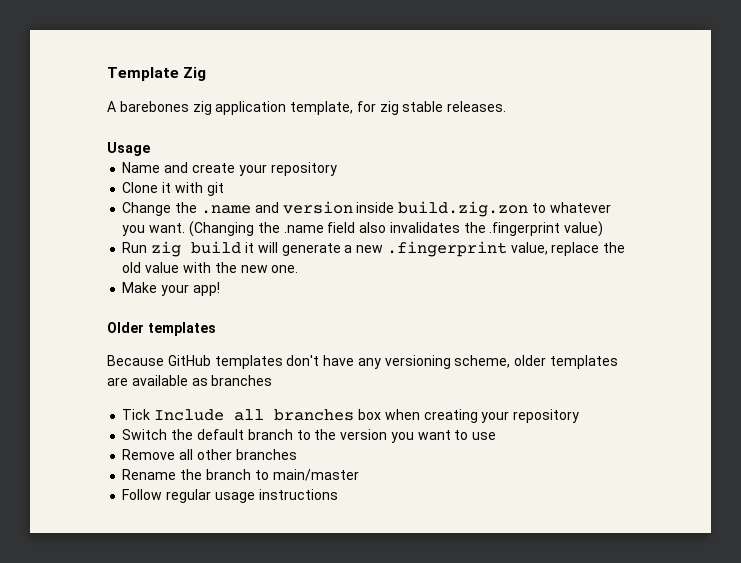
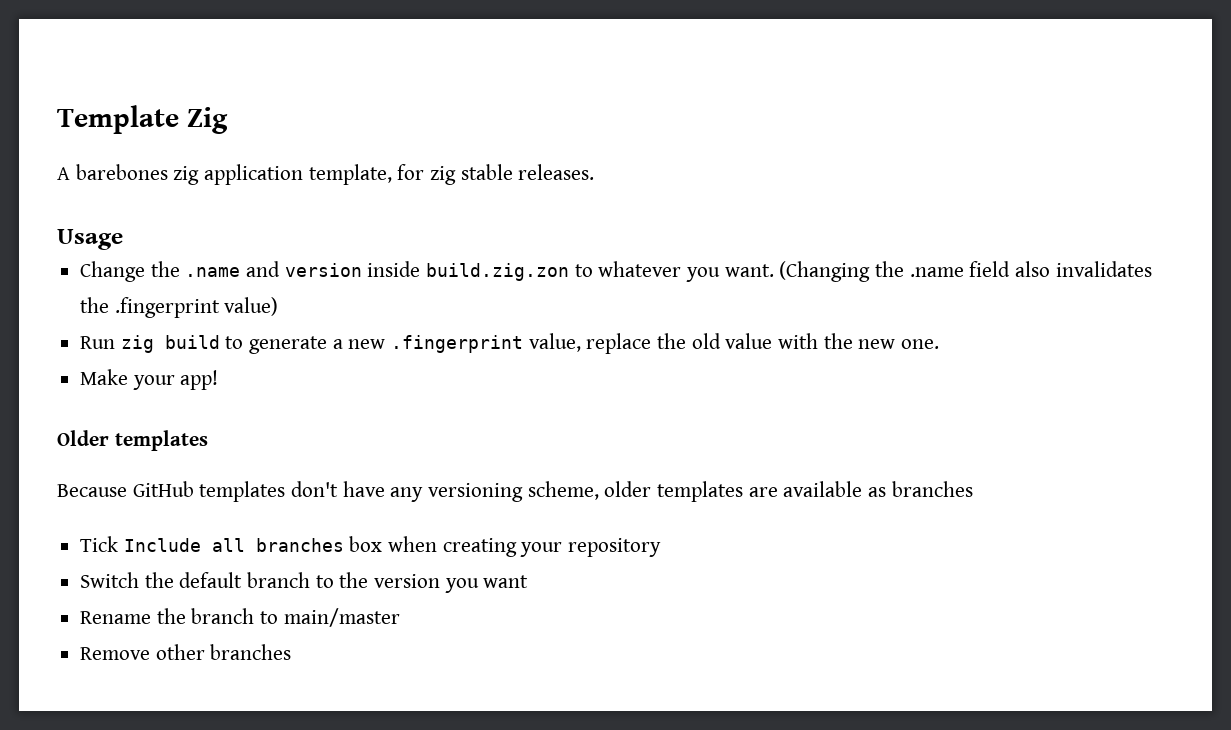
[122,162,337,176] [122,182,224,196] // Name and create your repository // Clone it with git -> (123, 239) none
[244,242,278,253] it will -> [225,336,244,349] to
[454,430,497,440] [122,449,297,460] to use // Remove all other branches -> (529, 581) none
[122,489,338,503] Follow regular usage instructions -> [80,644,292,660] Remove other branches

